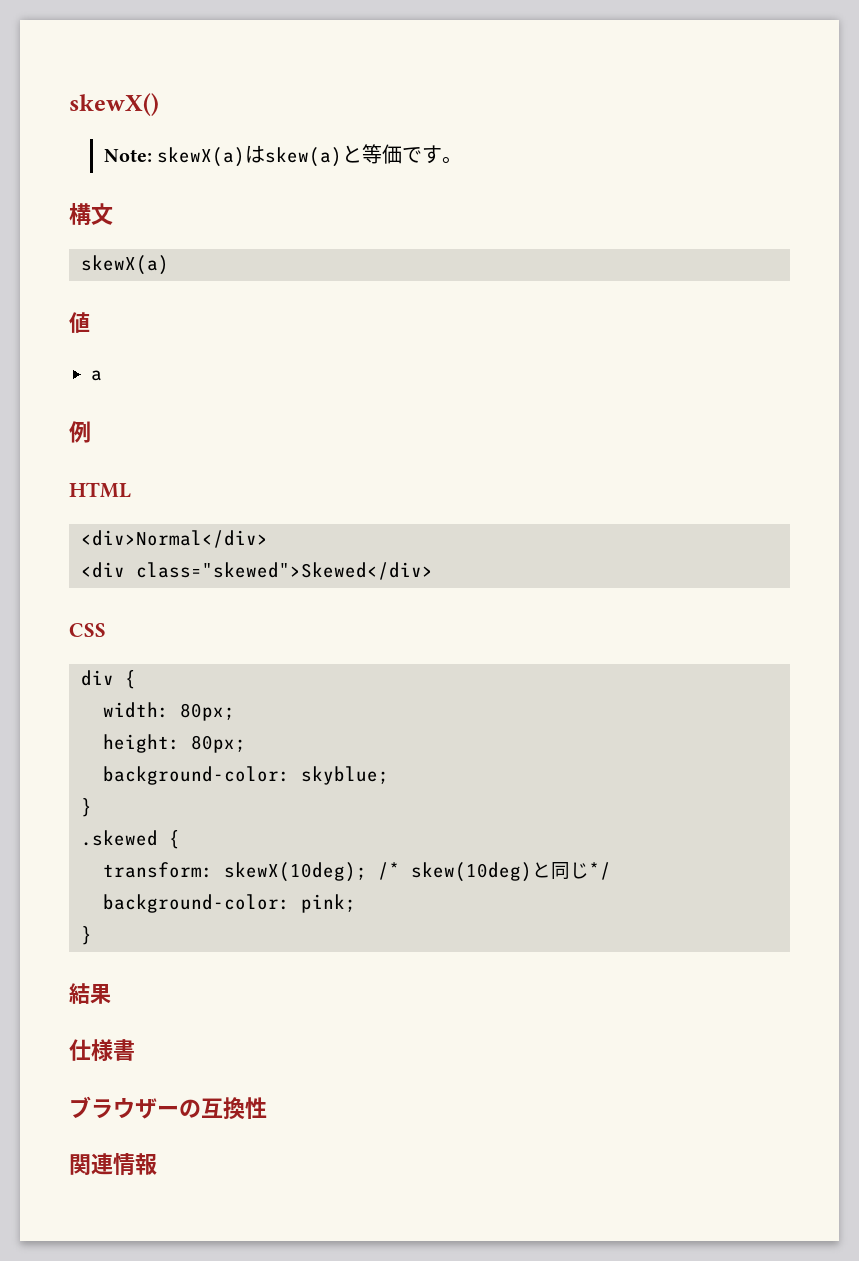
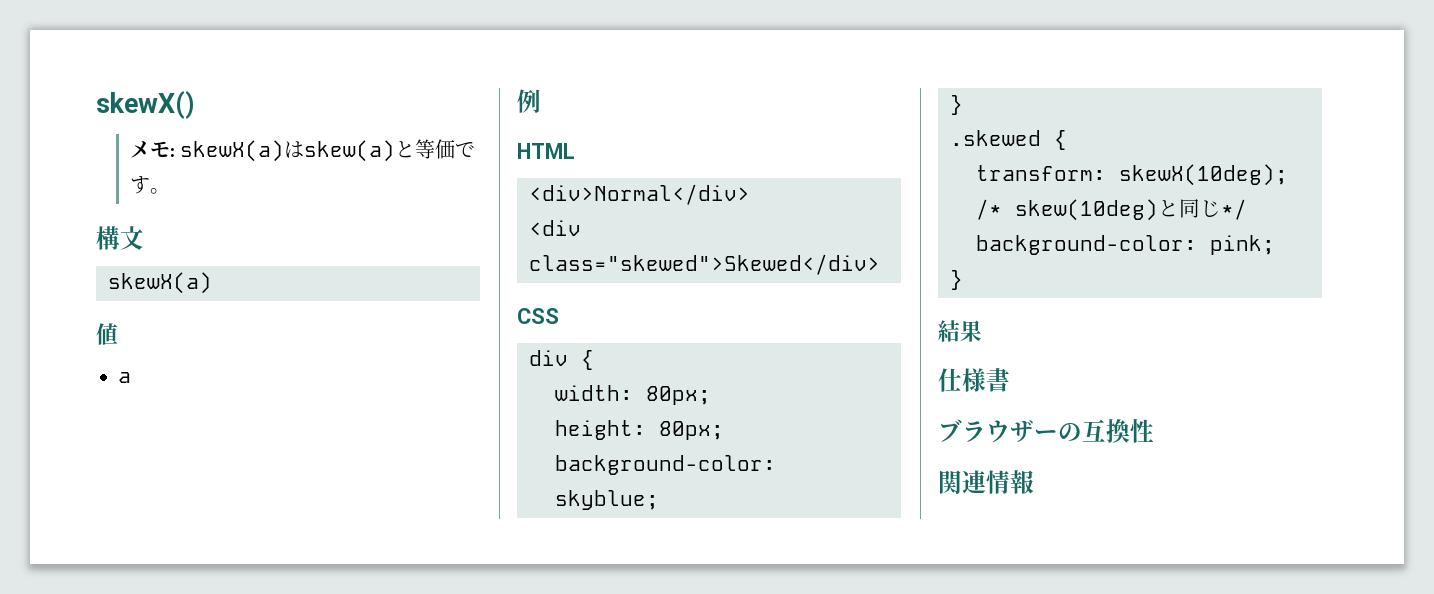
[103,149,152,162] Note: -> [129,141,175,158] メモ:

